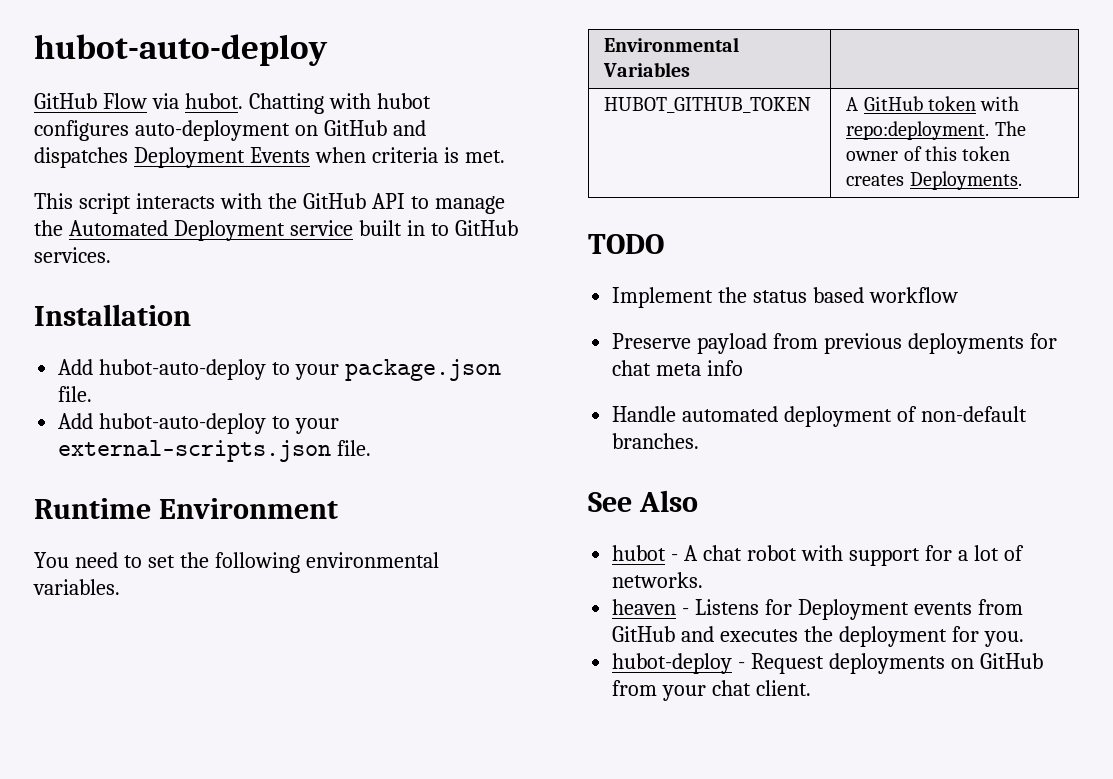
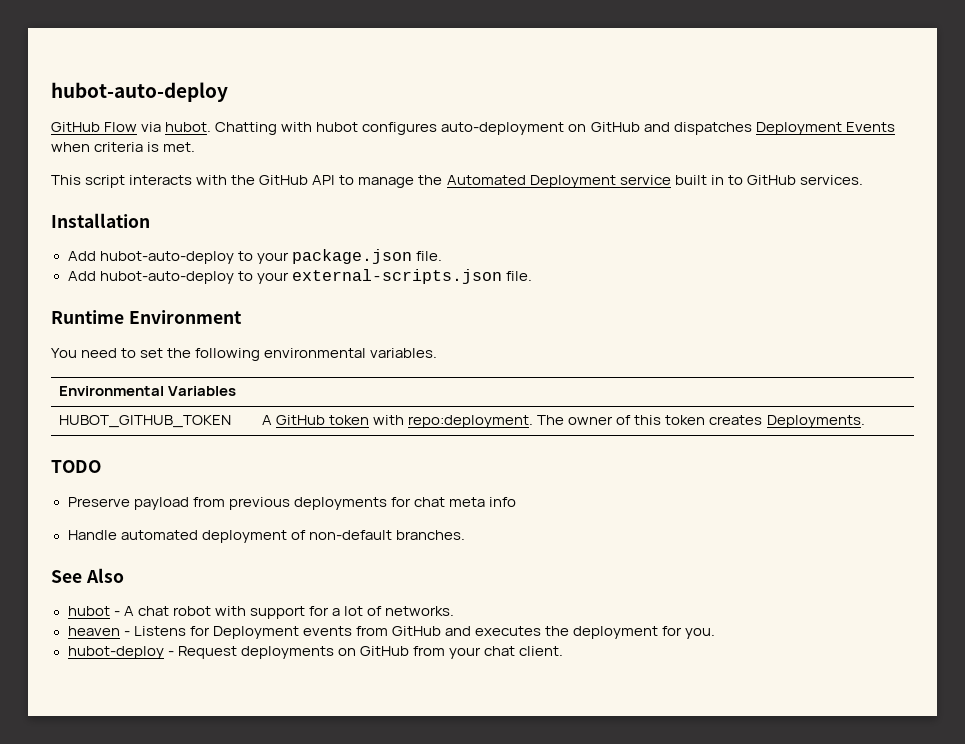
[612,287,958,308] // Implement the status based workflow -> (101, 466) none

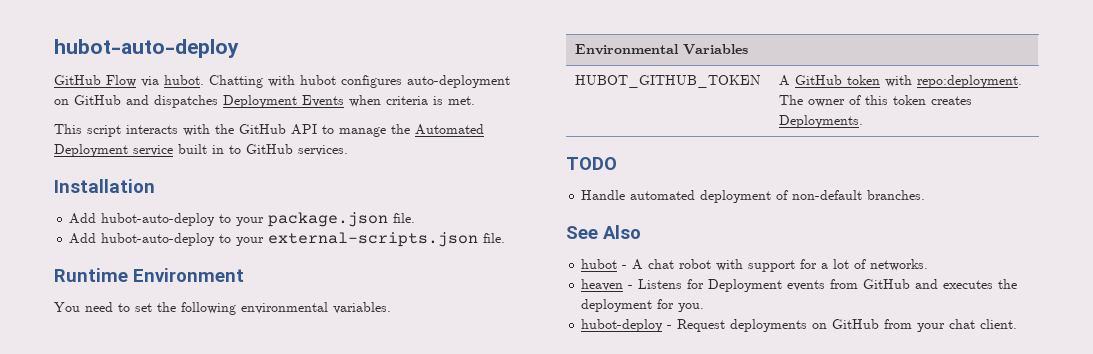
[67,497,516,510] // Preserve payload from previous deployments for chat meta info -> (617, 163) none

